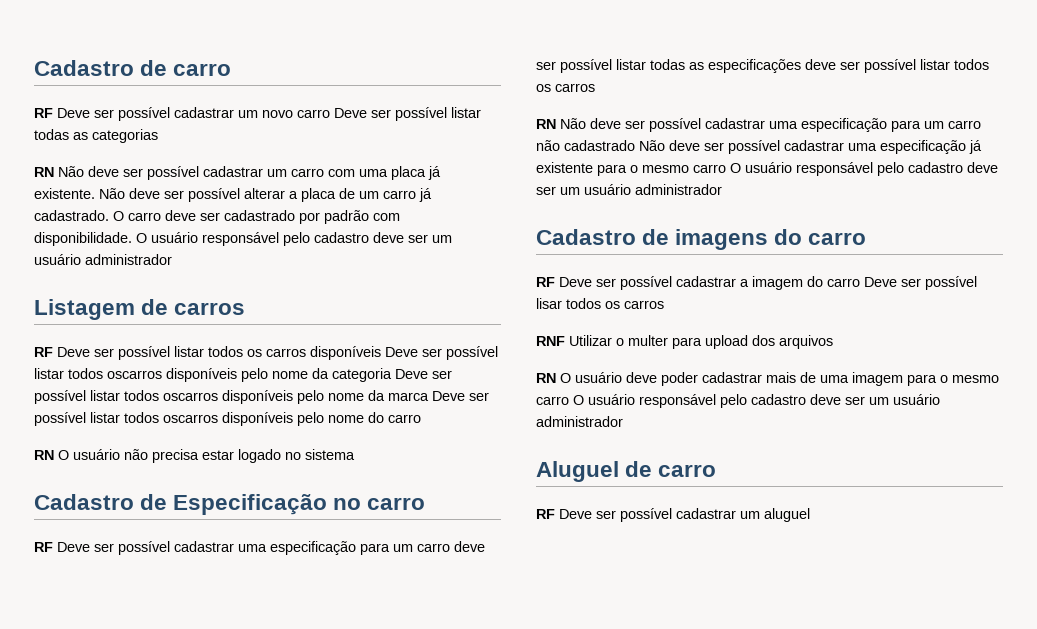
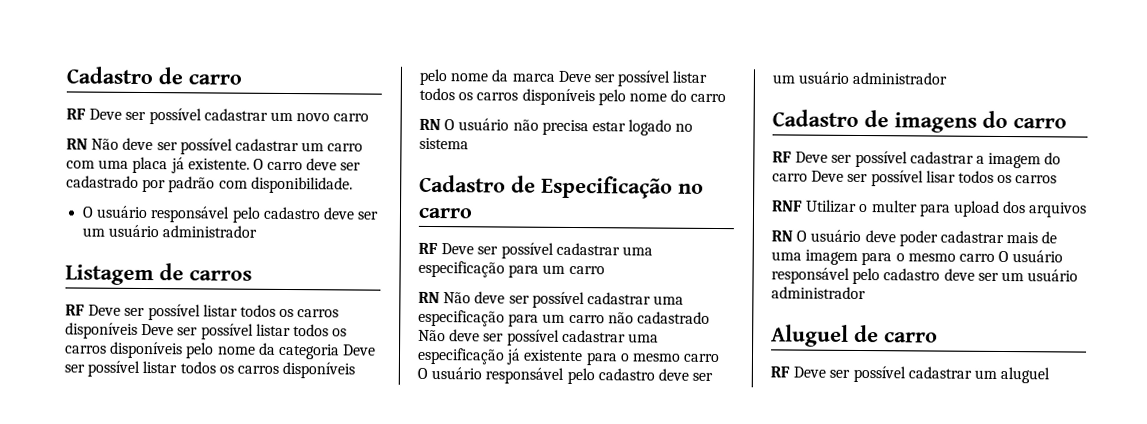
[334,107,481,121] [34,129,158,143] Deve ser possível listar todas as categorias -> (370, 117) none
[99,188,432,202] [34,210,109,221] Não deve ser possível alterar a placa de um carro já cadastrado. -> (250, 164) none
(132, 239) none -> (353, 185) //
[107,370,162,379] oscarros -> [332,328,348,337] [65,345,107,354] os carros
[163,392,218,401] oscarros -> [218,365,279,374] os carros
[163,414,218,423] oscarros -> [458,92,519,101] os carros
[454,541,485,552] [536,59,989,73] [536,83,595,92] deve ser possível listar todas as especificações deve ser possível listar todos os carros -> (605, 270) none

